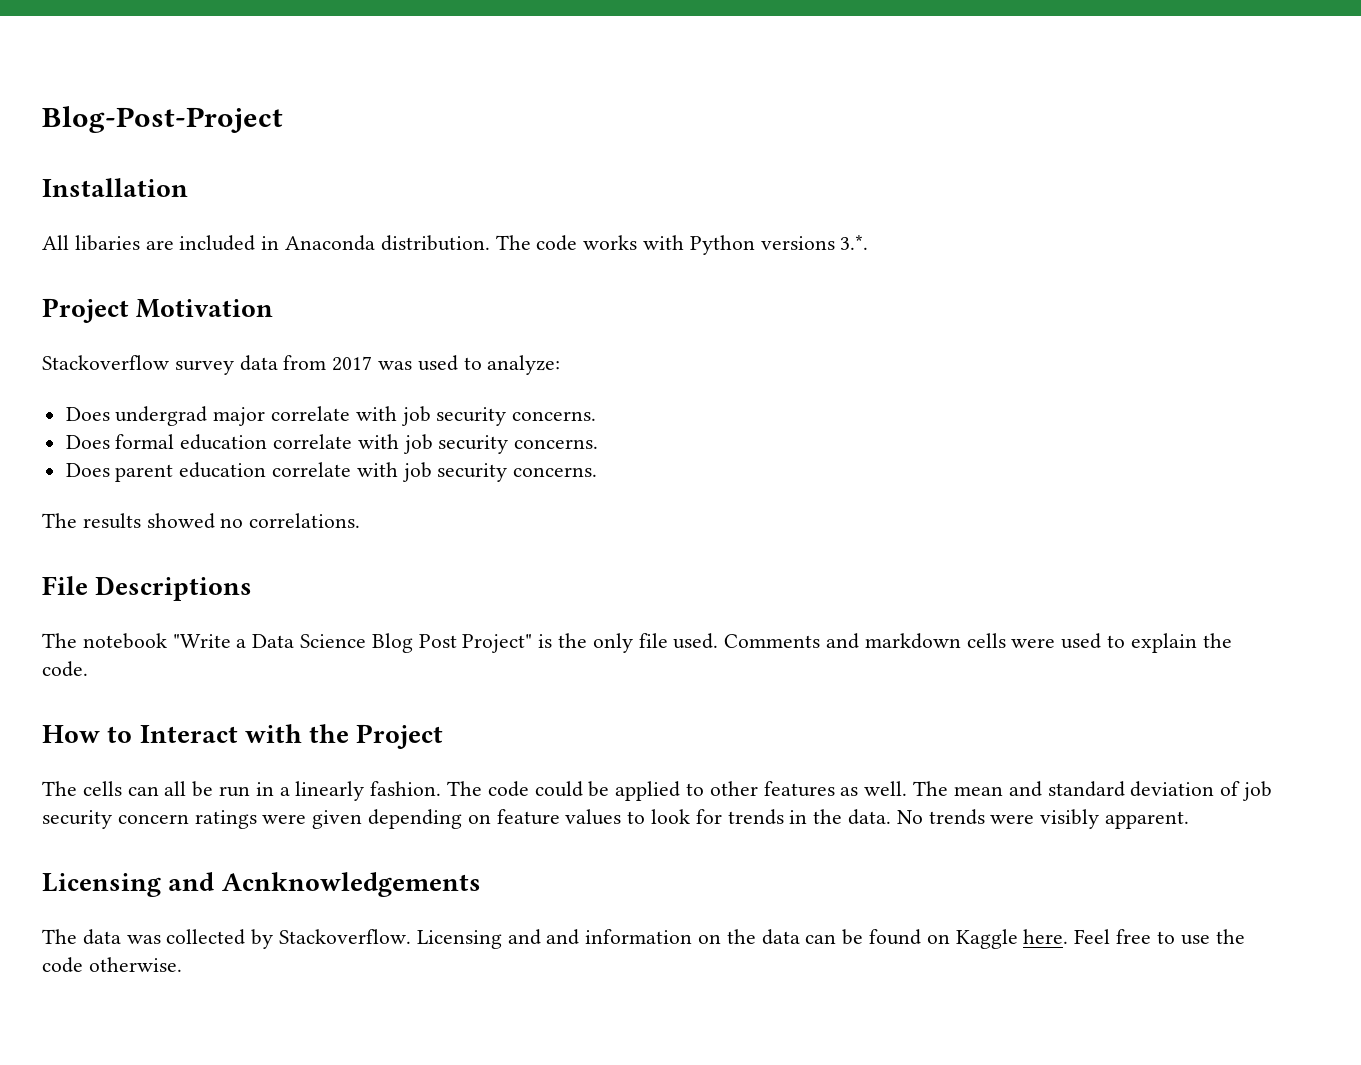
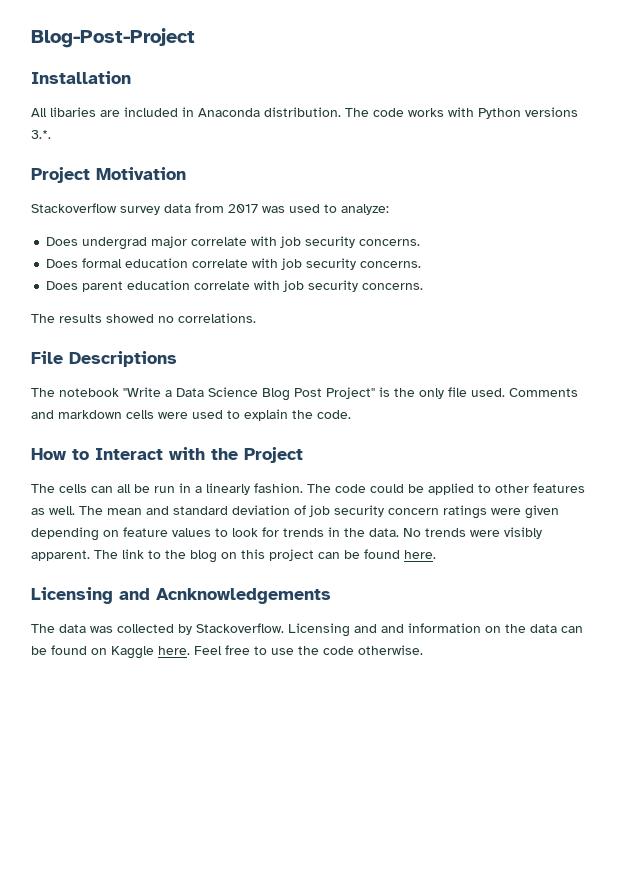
(1190, 820) none -> [94,549,436,563] The link to the blog on this project can be found here.

